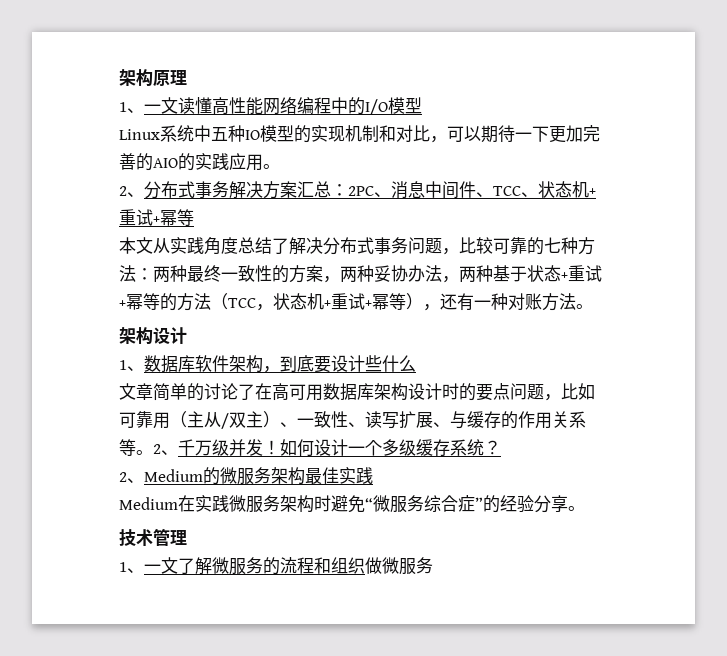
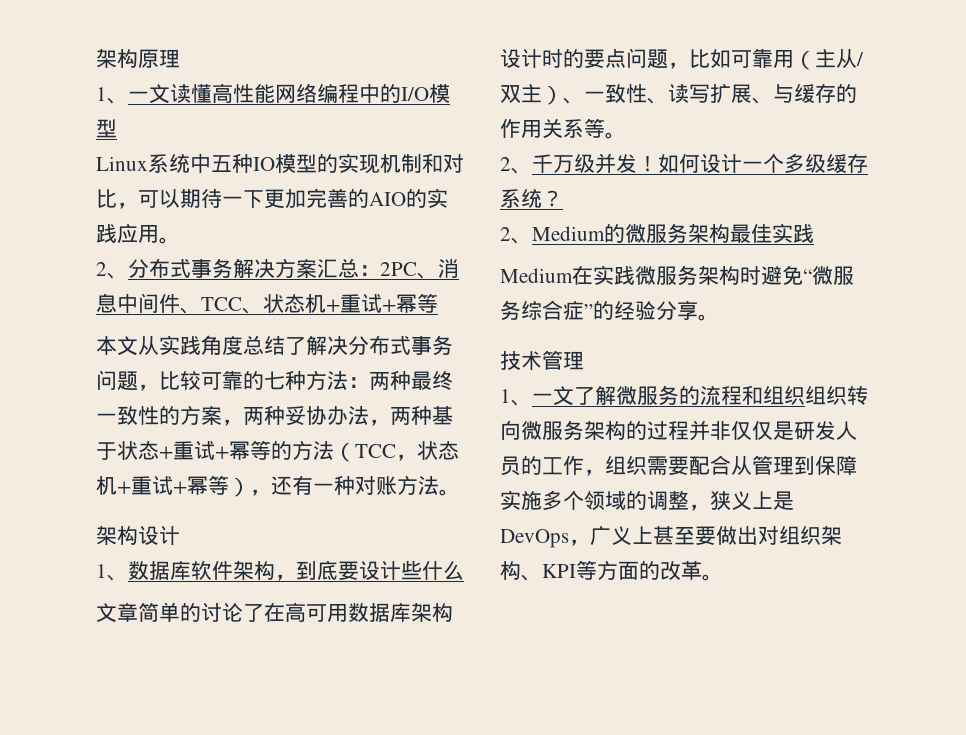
(153, 452) none -> (626, 135) //
[365,557,433,575] 做微服务 -> [805,385,868,405] [500,420,857,441] [500,455,857,476] [500,490,794,511] [500,525,842,548] [500,560,723,581] 组织转向微服务架构的过程并非仅仅是研发人员的工作，组织需要配合从管理到保障实施多个领域的调整，狭义上是DevOps，广义上甚至要做出对组织架构、KPI等方面的改革。

